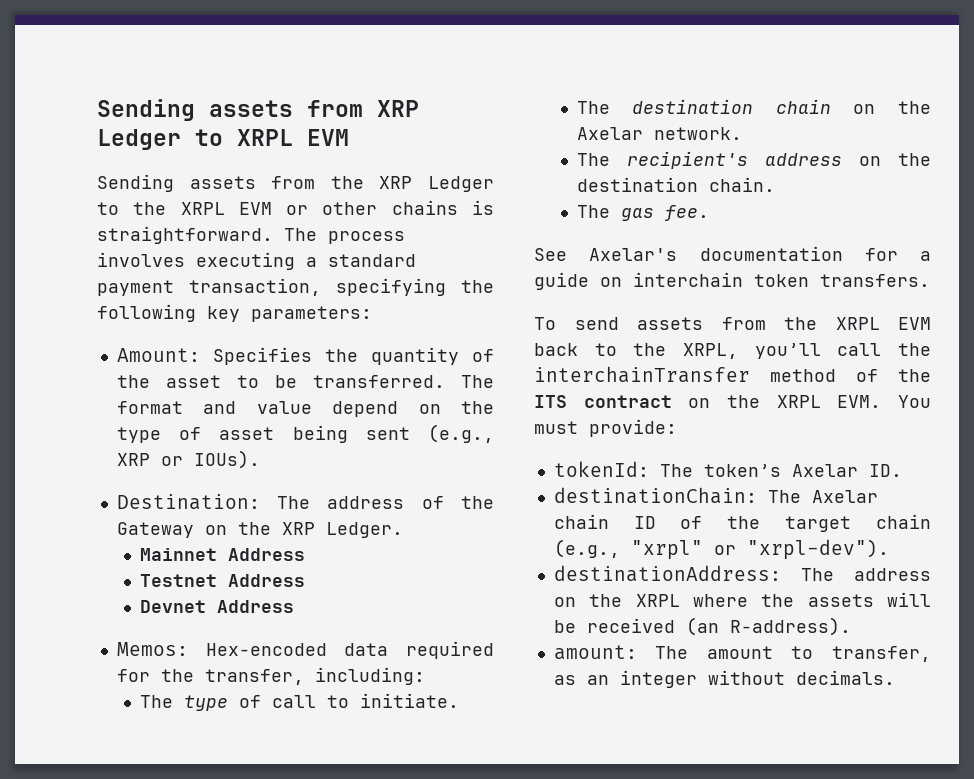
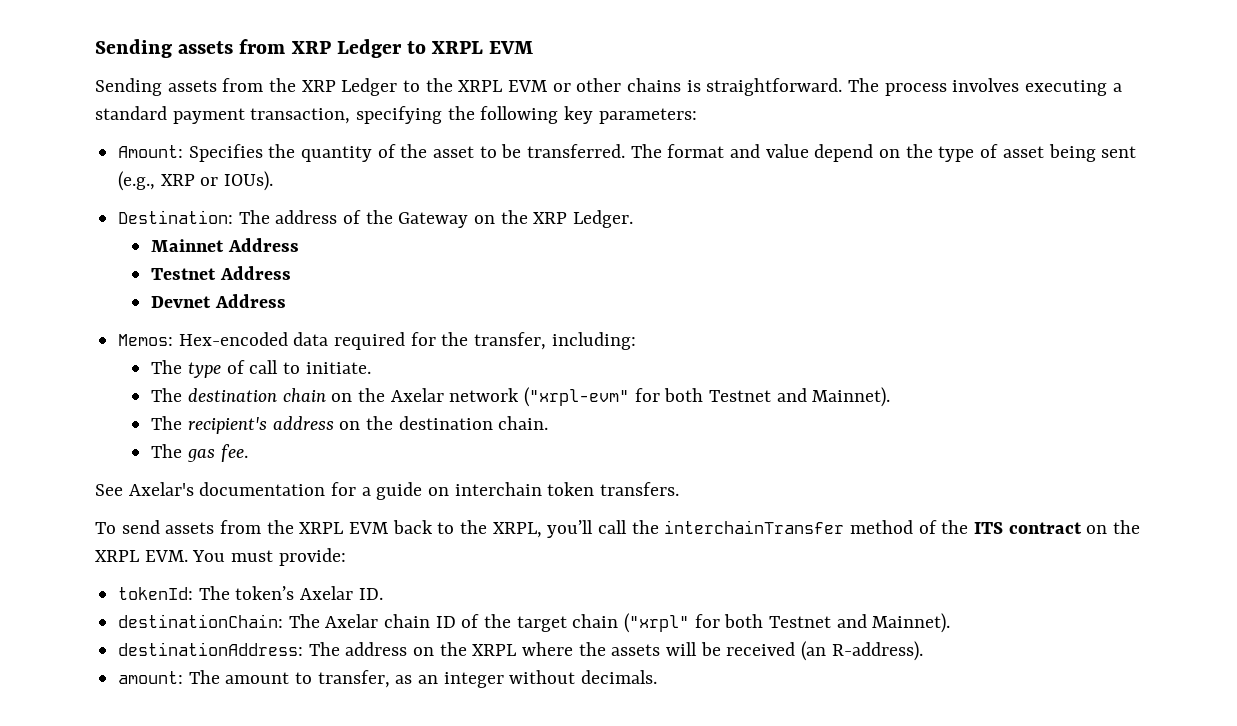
[653,127,742,140] network. -> [449,387,891,407] network ("xrpl-evm" for both Testnet and Mainnet).
[553,539,889,560] (e.g., "xrpl" or "xrpl-dev"). -> [624,613,951,633] ("xrpl" for both Testnet and Mainnet).

